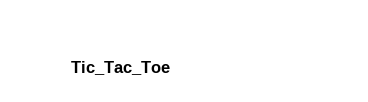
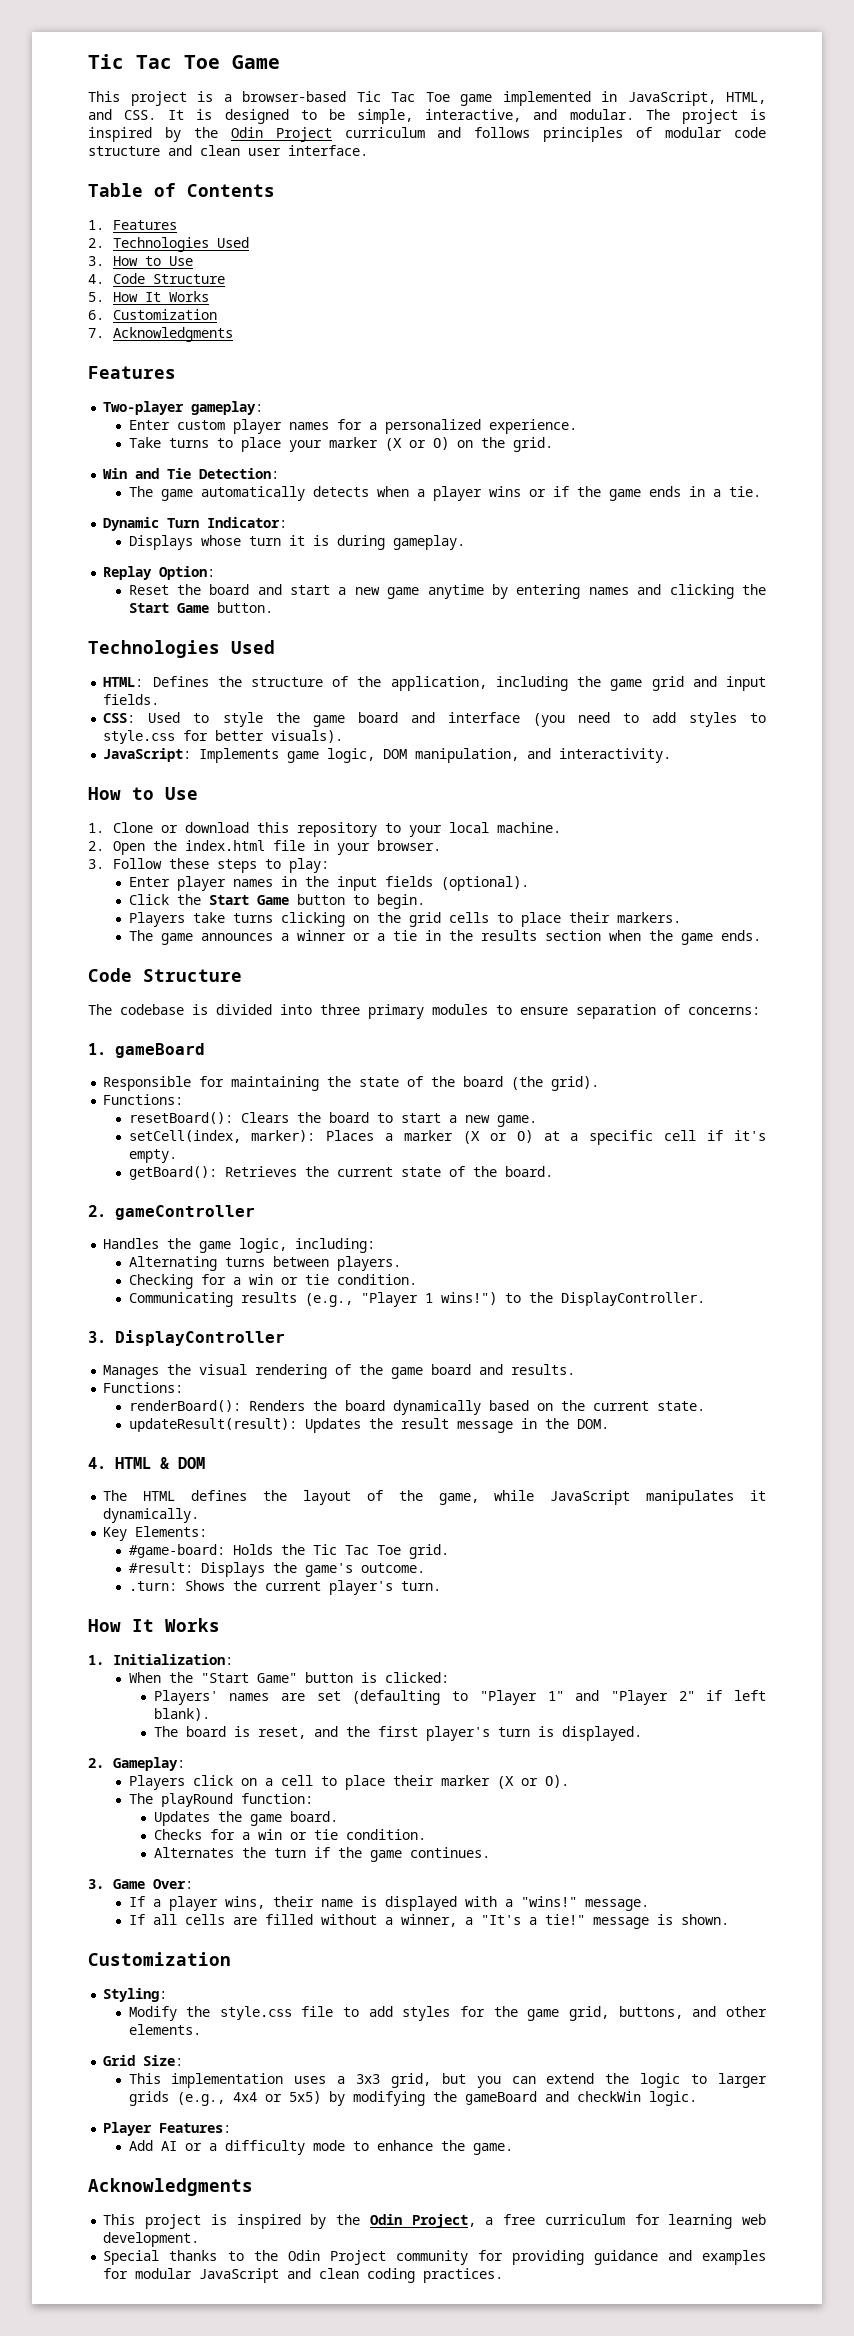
[71,61,170,75] Tic_Tac_Toe -> [88,54,280,69] [88,91,766,106] [88,109,766,124] [88,127,766,142] [88,145,368,156] [88,183,275,197] [88,220,178,230] [88,237,250,252] [88,256,194,266] [88,273,226,284] [88,291,210,302] [88,309,218,320] [88,327,234,342] [88,366,176,379] [103,401,264,415] [128,419,577,434] [128,437,553,452] [103,468,280,479] [128,486,761,501] [103,517,288,531] [128,535,465,550] [103,566,216,580] [128,584,766,599] [128,602,273,613] [88,640,275,658] [103,676,767,691] [103,694,160,705] [103,712,767,727] [103,730,344,744] [103,748,672,763] [88,787,198,800] [88,822,562,837] [88,840,442,855] [88,858,330,873] [128,876,529,891] [128,894,425,909] [128,912,681,927] [128,930,761,945] [88,968,242,982] [88,1004,760,1019] [88,1043,205,1058] [103,1076,600,1091] [103,1094,184,1105] [128,1112,537,1127] [128,1130,766,1145] [128,1149,177,1163] [128,1166,553,1180] [88,1205,255,1220] [103,1238,376,1253] [128,1256,401,1271] [128,1274,417,1289] [128,1292,705,1307] [88,1330,285,1346] [103,1364,576,1379] [103,1382,184,1393] [128,1400,705,1415] [128,1418,609,1433] [88,1457,205,1469] [103,1490,766,1505] [103,1508,200,1523] [103,1526,208,1541] [128,1544,449,1559] [128,1562,425,1577] [128,1580,441,1595] [88,1618,220,1632] [88,1654,234,1665] [128,1672,449,1683] [153,1690,766,1705] [153,1708,210,1721] [153,1726,642,1741] [88,1757,186,1771] [128,1775,569,1790] [128,1793,313,1807] [153,1811,338,1826] [153,1829,426,1840] [153,1847,490,1862] [88,1879,194,1889] [128,1896,649,1911] [128,1914,729,1929] [88,1952,231,1966] [103,1988,168,2002] [128,2006,768,2021] [128,2024,201,2035] [103,2055,184,2066] [128,2073,767,2088] [128,2091,697,2106] [103,2122,232,2136] [128,2140,513,2155] [88,2178,253,2196] [103,2214,767,2229] [103,2232,200,2247] [103,2250,766,2265] [103,2268,504,2283] Tic Tac Toe Game // This project is a browser-based Tic Tac Toe game implemented in JavaScript, HTML, and CSS. It is designed to be simple, interactive, and modular. The project is inspired by the Odin Project curriculum and follows principles of modular code structure and clean user interface. // Table of Contents // 1. Features // 2. Technologies Used // 3. How to Use // 4. Code Structure // 5. How It Works // 6. Customization // 7. Acknowledgments // Features // Two-player gameplay: // Enter custom player names for a personalized experience. // Take turns to place your marker (X or O) on the grid. // Win and Tie Detection: // The game automatically detects when a player wins or if the game ends in a tie. // Dynamic Turn Indicator: // Displays whose turn it is during gameplay. // Replay Option: // Reset the board and start a new game anytime by entering names and clicking the Start Game button. // Technologies Used // HTML: Defines the structure of the application, including the game grid and input fields. // CSS: Used to style the game board and interface (you need to add styles to style.css for better visuals). // JavaScript: Implements game logic, DOM manipulation, and interactivity. // How to Use // 1. Clone or download this repository to your local machine. // 2. Open the index.html file in your browser. // 3. Follow these steps to play: // Enter player names in the input fields (optional). // Click the Start Game button to begin. // Players take turns clicking on the grid cells to place their markers. // The game announces a winner or a tie in the results section when the game ends. // Code Structure // The codebase is divided into three primary modules to ensure separation of concerns: // 1. gameBoard // Responsible for maintaining the state of the board (the grid). // Functions: // resetBoard(): Clears the board to start a new game. // setCell(index, marker): Places a marker (X or O) at a specific cell if it's empty. // getBoard(): Retrieves the current state of the board. // 2. gameController // Handles the game logic, including: // Alternating turns between players. // Checking for a win or tie condition. // Communicating results (e.g., "Player 1 wins!") to the DisplayController. // 3. DisplayController // Manages the visual rendering of the game board and results. // Functions: // renderBoard(): Renders the board dynamically based on the current state. // updateResult(result): Updates the result message in the DOM. // 4. HTML & DOM // The HTML defines the layout of the game, while JavaScript manipulates it dynamically. // Key Elements: // #game-board: Holds the Tic Tac Toe grid. // #result: Displays the game's outcome. // .turn: Shows the current player's turn. // How It Works // 1. Initialization: // When the "Start Game" button is clicked: // Players' names are set (defaulting to "Player 1" and "Player 2" if left blank). // The board is reset, and the first player's turn is displayed. // 2. Gameplay: // Players click on a cell to place their marker (X or O). // The playRound function: // Updates the game board. // Checks for a win or tie condition. // Alternates the turn if the game continues. // 3. Game Over: // If a player wins, their name is displayed with a "wins!" message. // If all cells are filled without a winner, a "It's a tie!" message is shown. // Customization // Styling: // Modify the style.css file to add styles for the game grid, buttons, and other elements. // Grid Size: // This implementation uses a 3x3 grid, but you can extend the logic to larger grids (e.g., 4x4 or 5x5) by modifying the gameBoard and checkWin logic. // Player Features: // Add AI or a difficulty mode to enhance the game. // Acknowledgments // This project is inspired by the Odin Project, a free curriculum for learning web development. // Special thanks to the Odin Project community for providing guidance and examples for modular JavaScript and clean coding practices.

